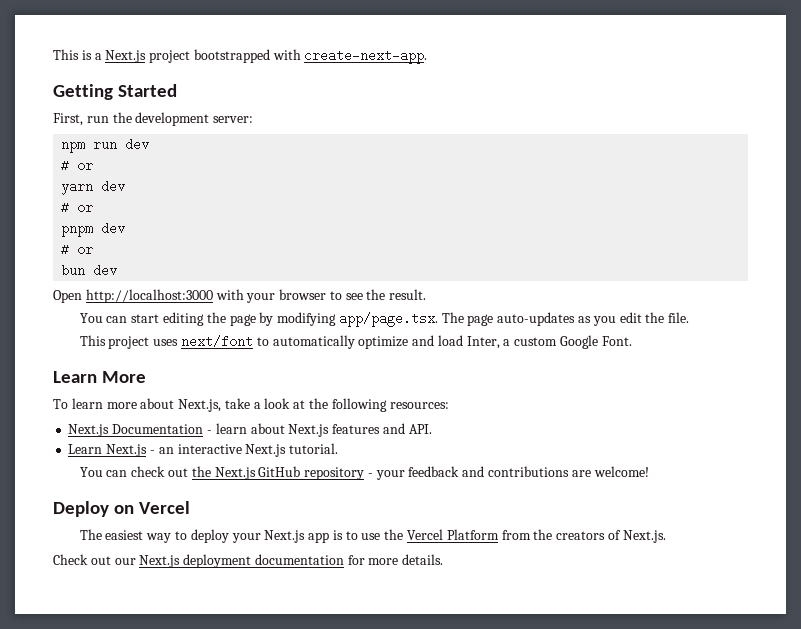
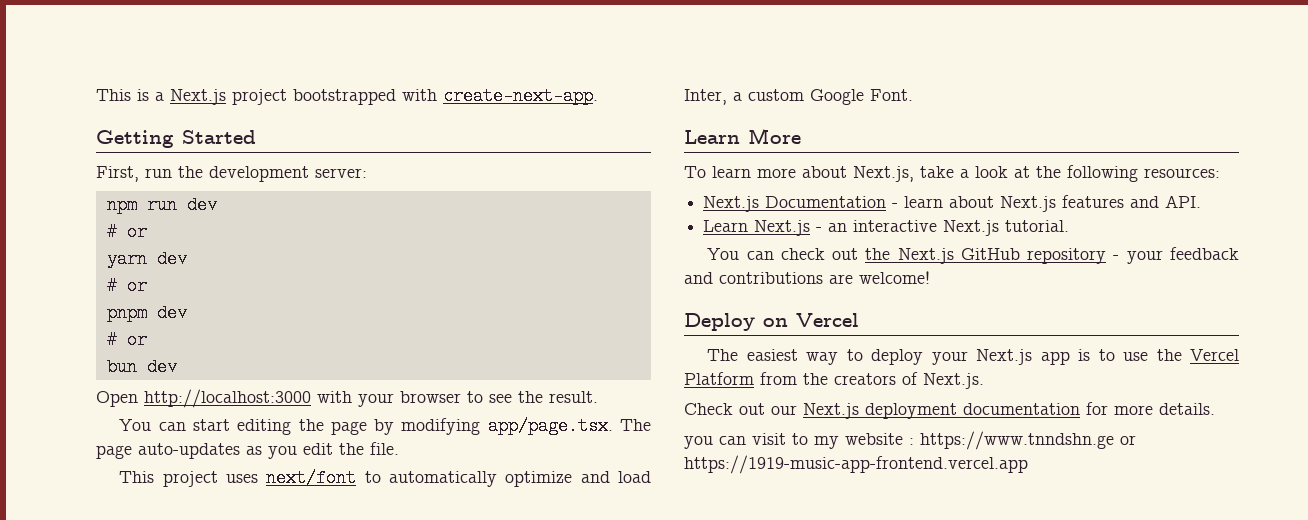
(444, 559) none -> [684,431,1136,450] [684,455,1028,474] // you can visit to my website : https://www.tnndshn.ge or https://1919-music-app-frontend.vercel.app

